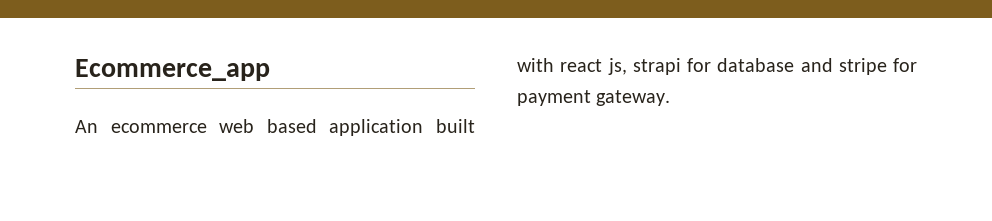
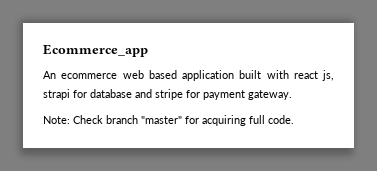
(671, 98) none -> [43,115,294,126] // Note: Check branch "master" for acquiring full code.

